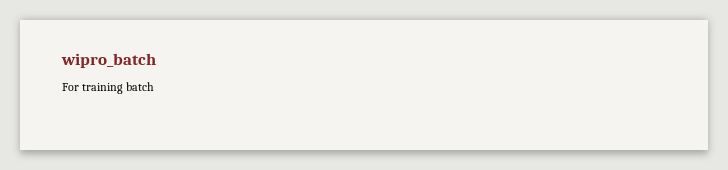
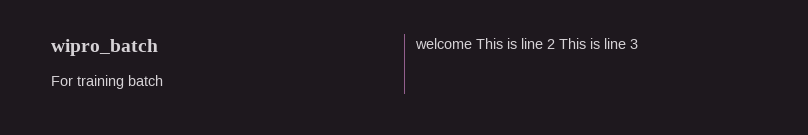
(155, 86) none -> [415,38,638,49] // welcome This is line 2 This is line 3

